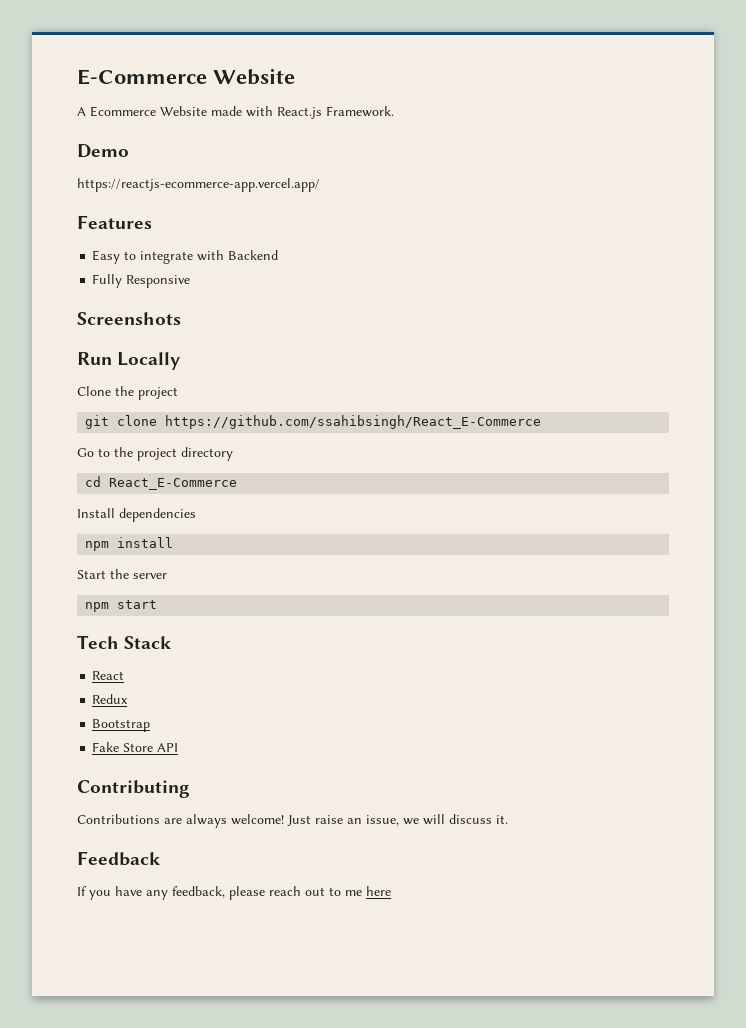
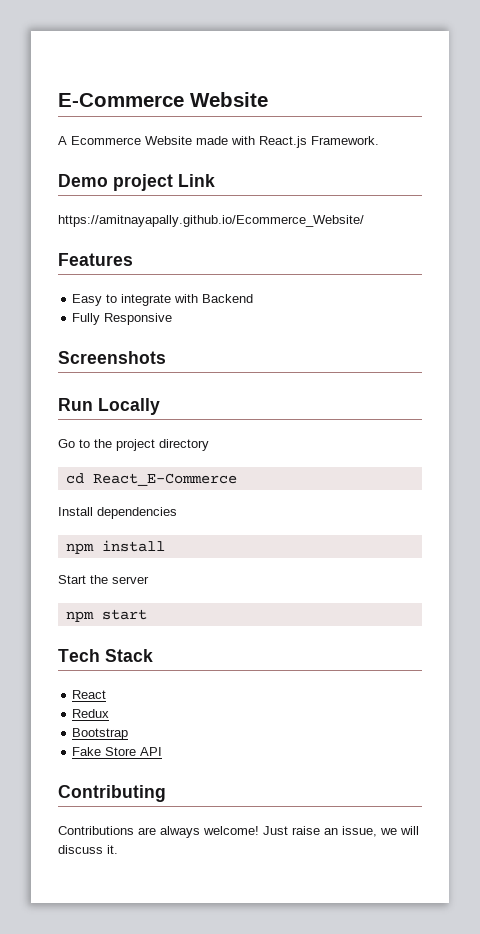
[77,178,320,192] // https://reactjs-ecommerce-app.vercel.app/ -> [113,174,215,191] [58,215,364,227] project Link // https://amitnayapally.github.io/Ecommerce_Website/
[77,386,178,400] [85,415,542,429] // Clone the project // git clone https://github.com/ssahibsingh/React_E-Commerce -> (160, 406) none
[77,851,160,866] [77,886,391,900] // Feedback // If you have any feedback, please reach out to me here -> (118, 849) none

